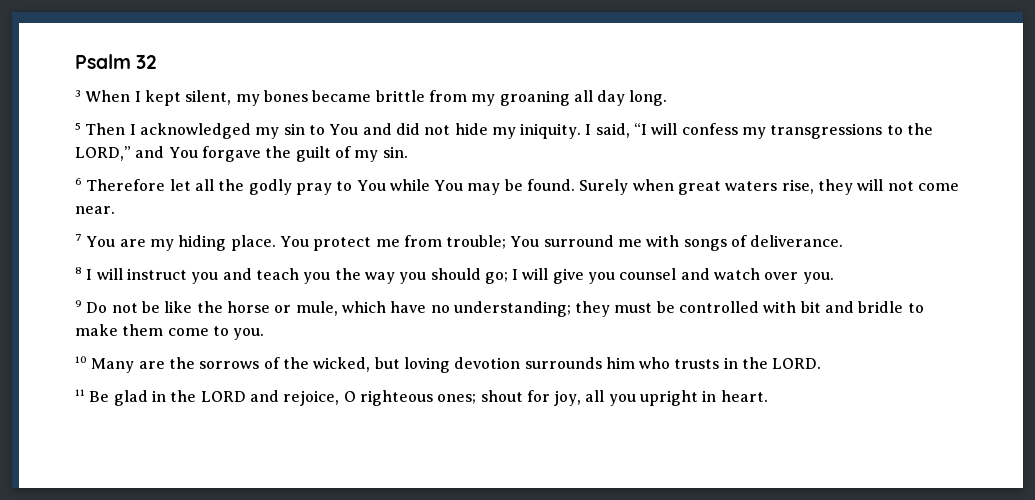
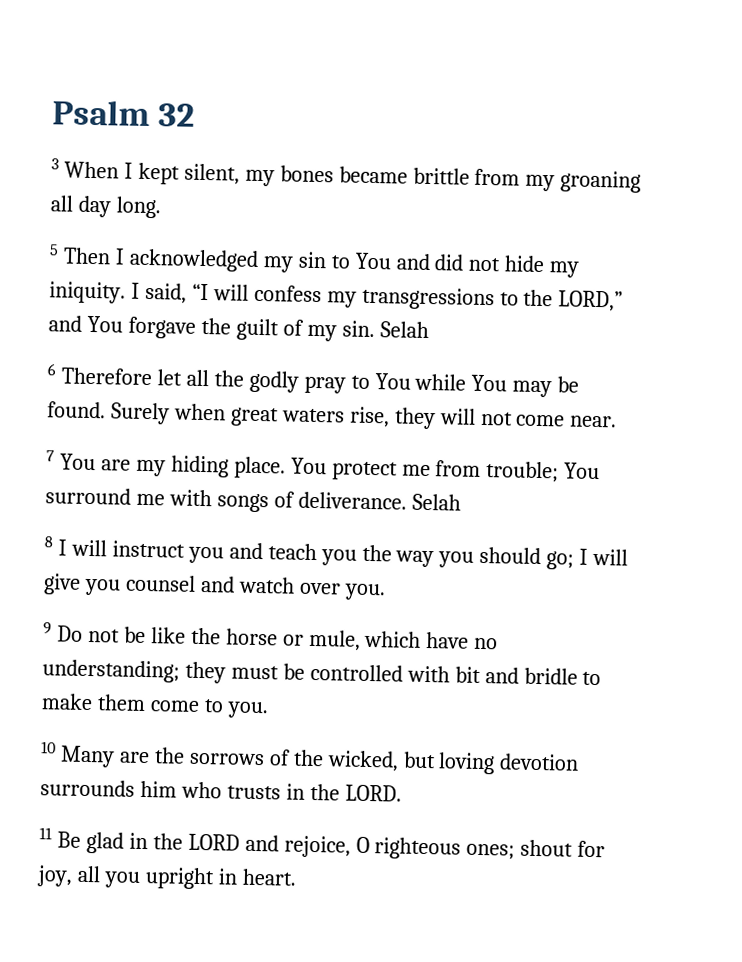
(408, 152) none -> [379,321,429,339] Selah
(844, 241) none -> [411,493,461,511] Selah

